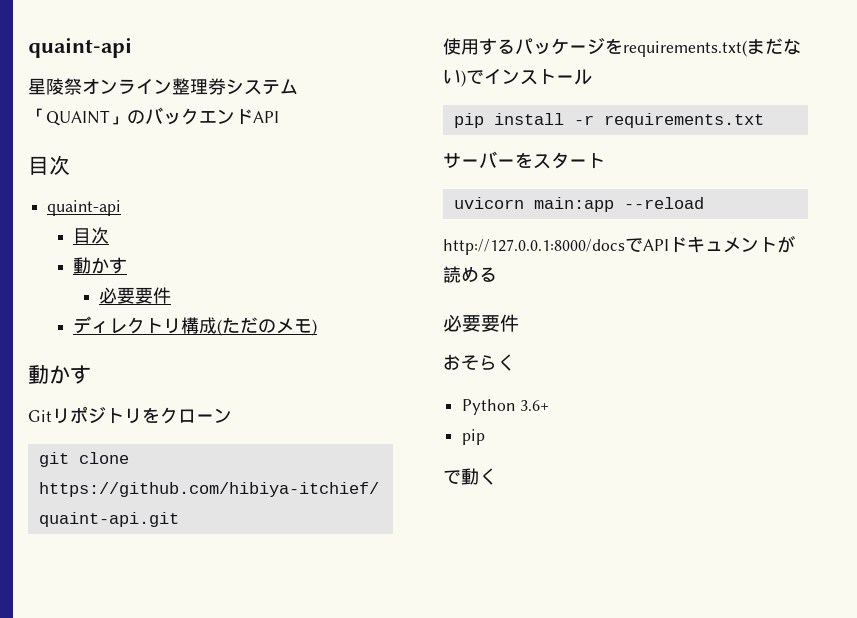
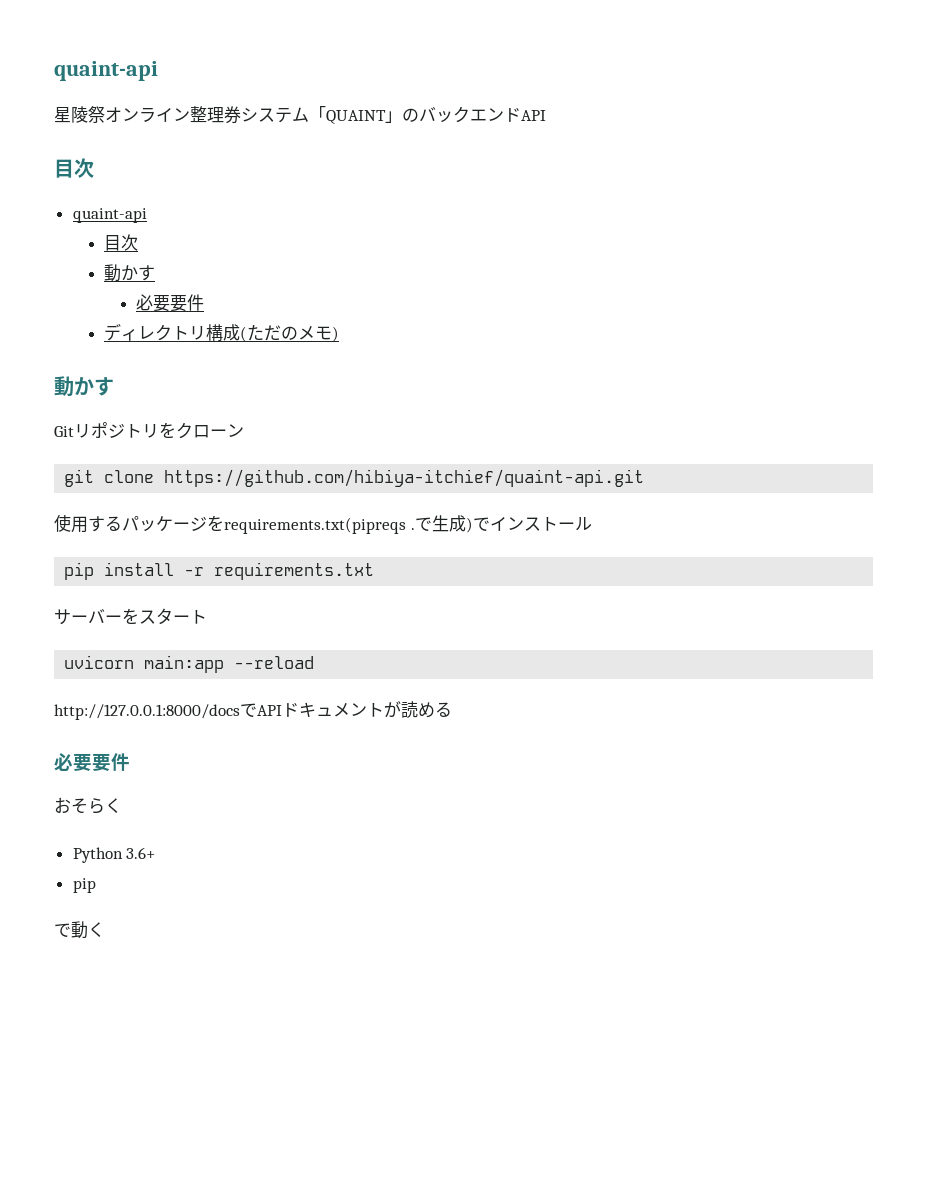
[623,38,801,57] [443,69,461,84] requirements.txt(まだない -> [224,515,466,534] requirements.txt(pipreqs .で生成

